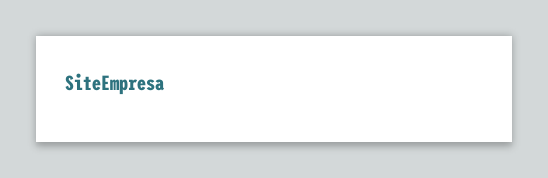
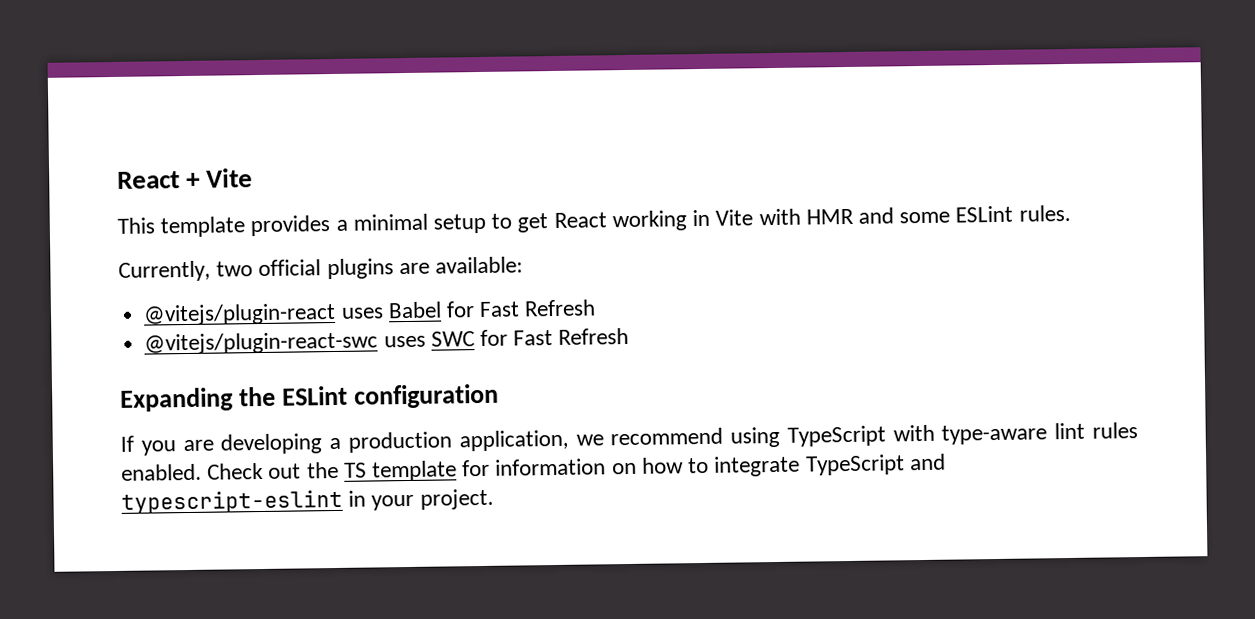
[65,73,165,95] SiteEmpresa -> [117,168,254,189] [117,204,1071,238] [118,256,524,282] [143,299,597,326] [144,327,630,355] [120,383,499,412] [120,422,1139,456] [121,453,946,482] [121,488,494,514] React + Vite // This template provides a minimal setup to get React working in Vite with HMR and some ESLint rules. // Currently, two official plugins are available: // @vitejs/plugin-react uses Babel for Fast Refresh // @vitejs/plugin-react-swc uses SWC for Fast Refresh // Expanding the ESLint configuration // If you are developing a production application, we recommend using TypeScript with type-aware lint rules enabled. Check out the TS template for information on how to integrate TypeScript and typescript-eslint in your project.

